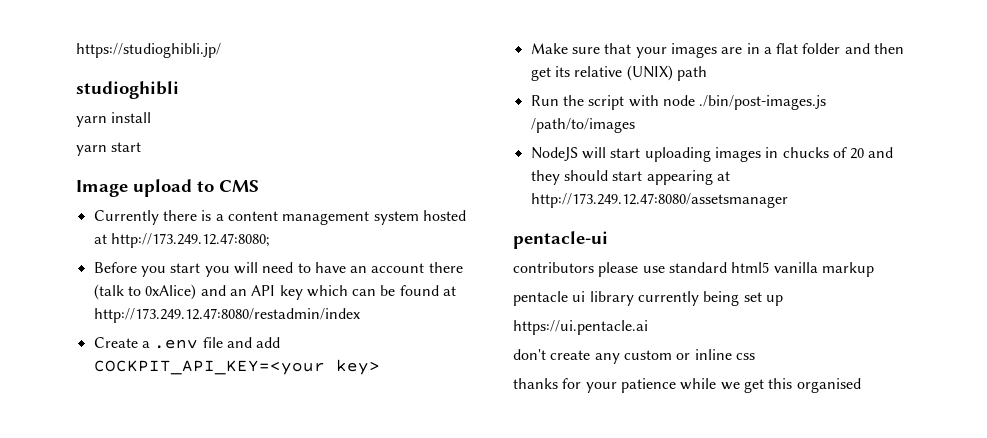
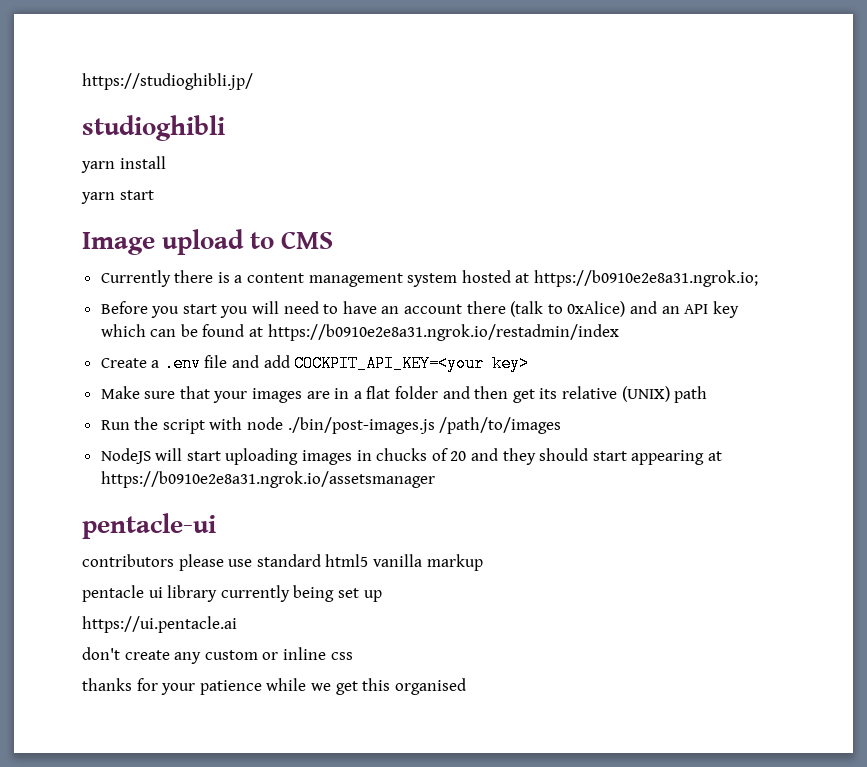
[110,233,270,248] http://173.249.12.47:8080; -> [534,270,759,287] https://b0910e2e8a31.ngrok.io;
[93,308,360,323] http://173.249.12.47:8080/restadmin/index -> [267,324,619,341] https://b0910e2e8a31.ngrok.io/restadmin/index
[530,193,788,208] http://173.249.12.47:8080/assetsmanager -> [100,471,435,488] https://b0910e2e8a31.ngrok.io/assetsmanager

